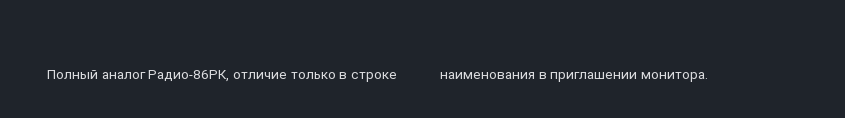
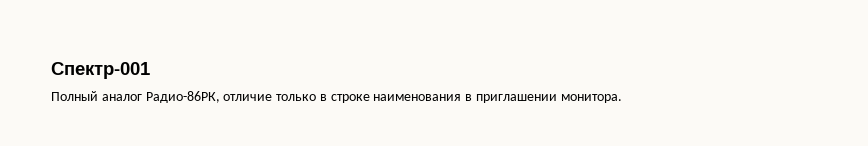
(47, 74) none -> [51,62,150,79] Спектр-001 //

